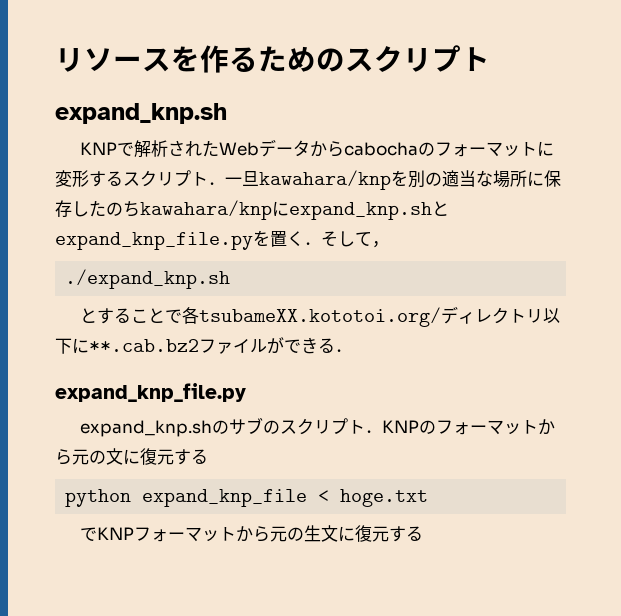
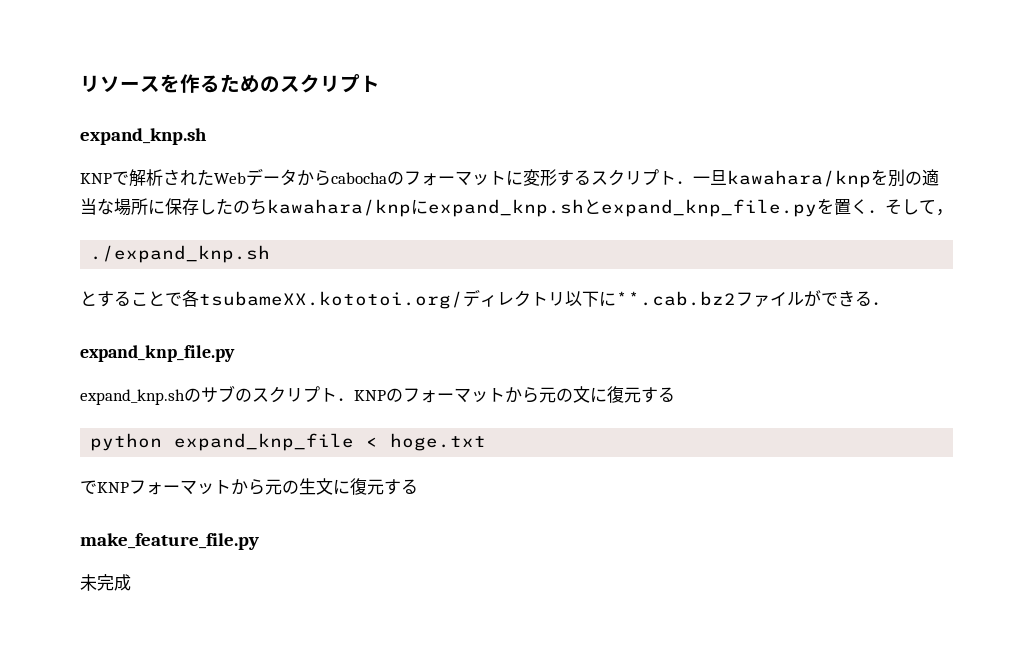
(423, 533) none -> [80,533,259,550] [80,574,131,591] // make_feature_file.py // 未完成

